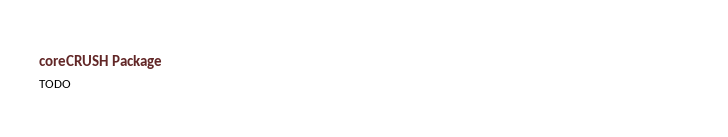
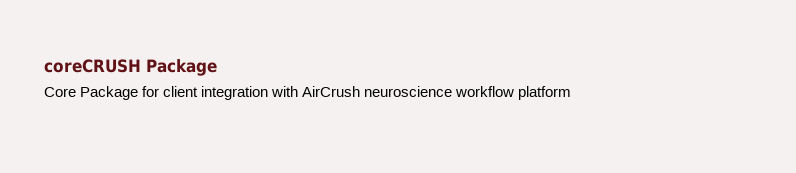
[39,80,71,88] TODO -> [44,86,572,100] Core Package for client integration with AirCrush neuroscience workflow platform

